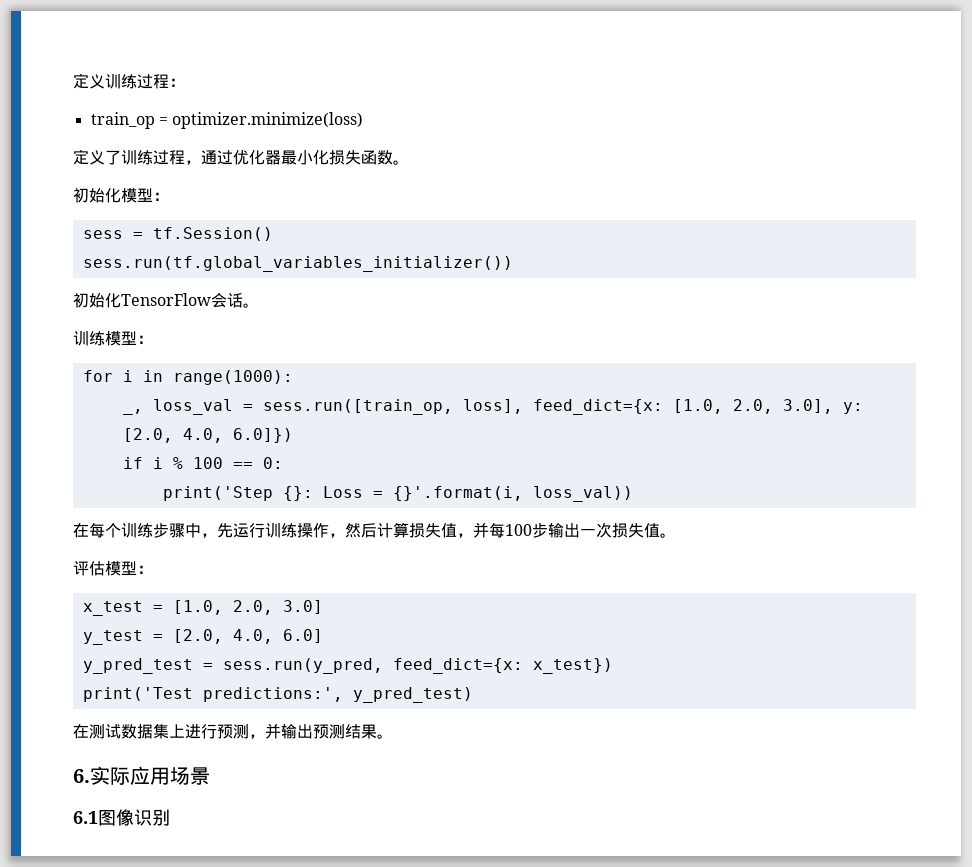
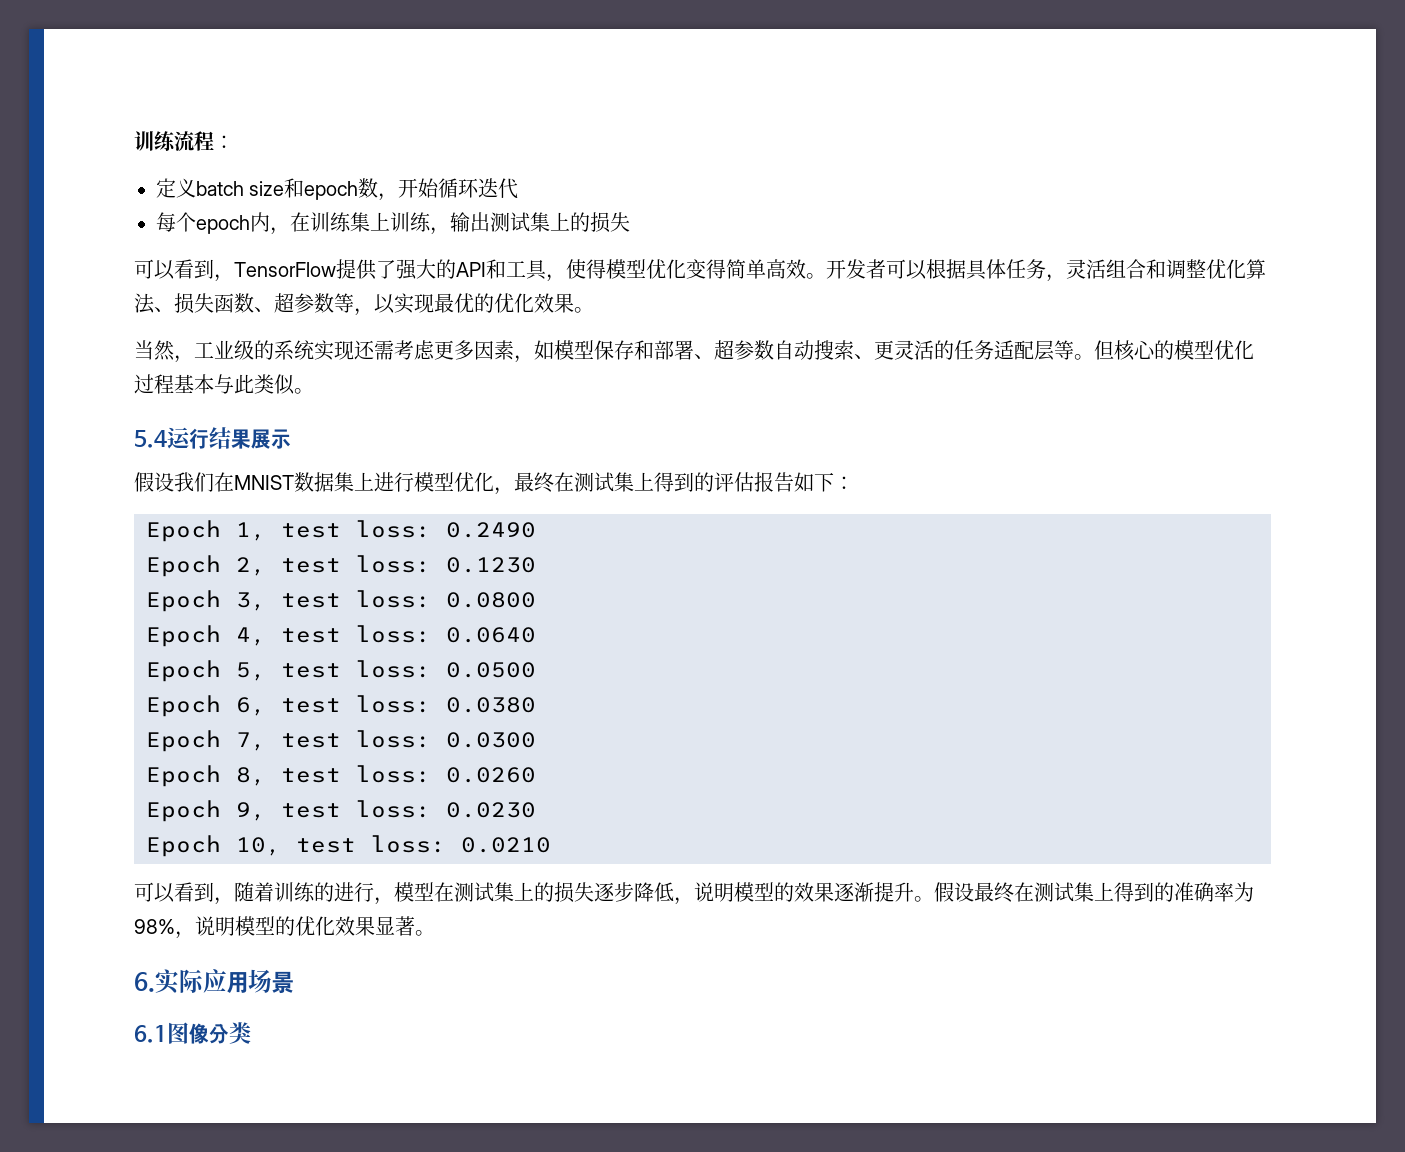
[73,73,153,89] 定义训练过 -> [134,131,195,151] 训练流
[90,112,364,129] [73,149,409,165] [73,188,169,203] [82,227,273,241] [82,256,513,272] [73,292,259,308] [73,331,153,346] [82,370,293,385] [122,399,863,415] [122,428,293,443] [122,457,283,469] [162,486,633,502] [73,522,676,538] [73,561,153,576] [82,600,323,616] [82,629,323,645] [82,658,613,674] [82,687,473,703] [73,723,377,739] train_op = optimizer.minimize(loss) // 定义了训练过程，通过优化器最小化损失函数。 // 初始化模型： // sess = tf.Session() // sess.run(tf.global_variables_initializer()) // 初始化TensorFlow会话。 // 训练模型： // for i in range(1000): // _, loss_val = sess.run([train_op, loss], feed_dict={x: [1.0, 2.0, 3.0], y: [2.0, 4.0, 6.0]}) // if i % 100 == 0: // print('Step {}: Loss = {}'.format(i, loss_val)) // 在每个训练步骤中，先运行训练操作，然后计算损失值，并每100步输出一次损失值。 // 评估模型： // x_test = [1.0, 2.0, 3.0] // y_test = [2.0, 4.0, 6.0] // y_pred_test = sess.run(y_pred, feed_dict={x: x_test}) // print('Test predictions:', y_pred_test) // 在测试数据集上进行预测，并输出预测结果 -> [156,178,519,201] [156,212,630,235] [134,259,1266,282] [134,293,594,316] [134,340,1254,363] [134,374,314,395] [134,427,291,449] [134,472,854,495] [146,520,536,542] [146,555,536,577] [146,590,536,612] [146,625,536,647] [146,660,536,682] [146,695,536,717] [146,730,536,752] [146,765,536,787] [146,800,536,822] [146,835,551,857] [134,882,1254,905] [134,916,415,939] 定义batch size和epoch数，开始循环迭代 // 每个epoch内，在训练集上训练，输出测试集上的损失 // 可以看到，TensorFlow提供了强大的API和工具，使得模型优化变得简单高效。开发者可以根据具体任务，灵活组合和调整优化算法、损失函数、超参数等，以实现最优的优化效果。 // 当然，工业级的系统实现还需考虑更多因素，如模型保存和部署、超参数自动搜索、更灵活的任务适配层等。但核心的模型优化过程基本与此类似。 // 5.4运行结果展示 // 假设我们在MNIST数据集上进行模型优化，最终在测试集上得到的评估报告如下： // Epoch 1, test loss: 0.2490 // Epoch 2, test loss: 0.1230 // Epoch 3, test loss: 0.0800 // Epoch 4, test loss: 0.0640 // Epoch 5, test loss: 0.0500 // Epoch 6, test loss: 0.0380 // Epoch 7, test loss: 0.0300 // Epoch 8, test loss: 0.0260 // Epoch 9, test loss: 0.0230 // Epoch 10, test loss: 0.0210 // 可以看到，随着训练的进行，模型在测试集上的损失逐步降低，说明模型的效果逐渐提升。假设最终在测试集上得到的准确率为98%，说明模型的优化效果显著
[134,809,170,826] 识别 -> [209,1022,251,1044] 分类

